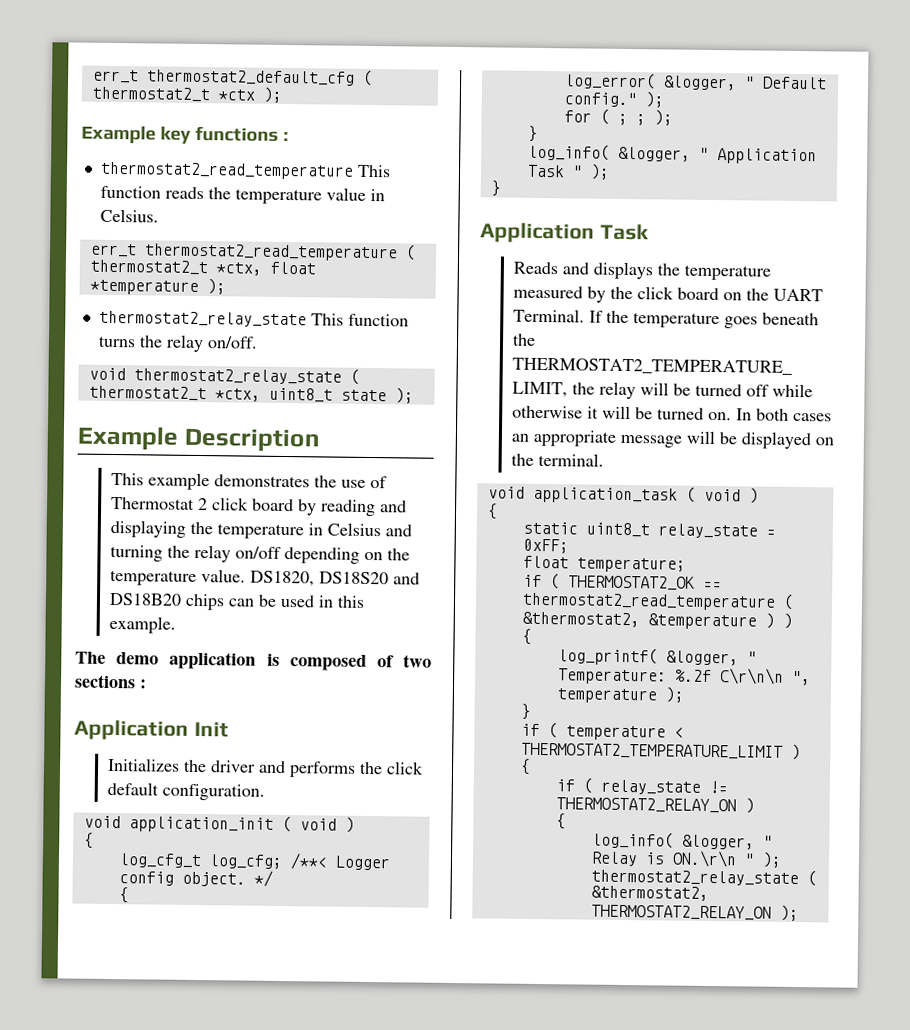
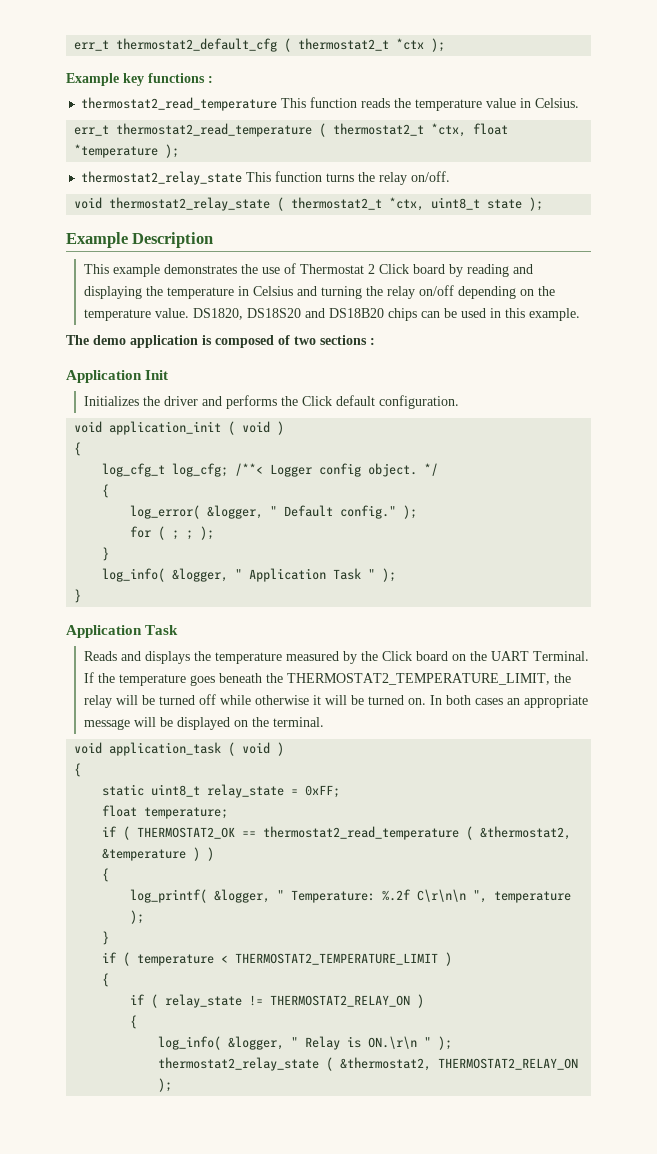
[211,497,249,511] click -> [379,264,410,274] Click
[385,761,424,775] click -> [302,396,333,406] Click
[636,286,674,300] click -> [382,651,413,661] Click

